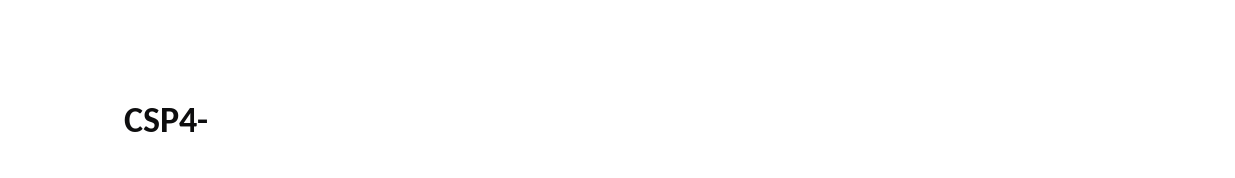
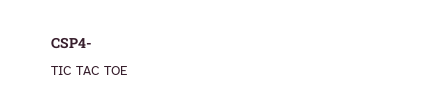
(208, 120) none -> [51,66,127,75] // TIC TAC TOE

